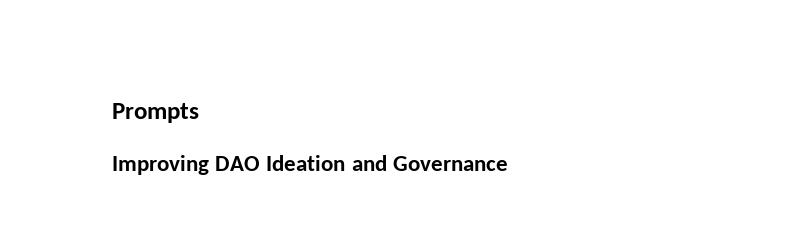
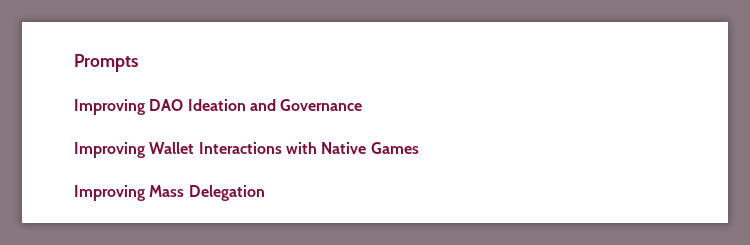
(508, 163) none -> [74,142,419,158] [74,185,265,201] // Improving Wallet Interactions with Native Games // Improving Mass Delegation

